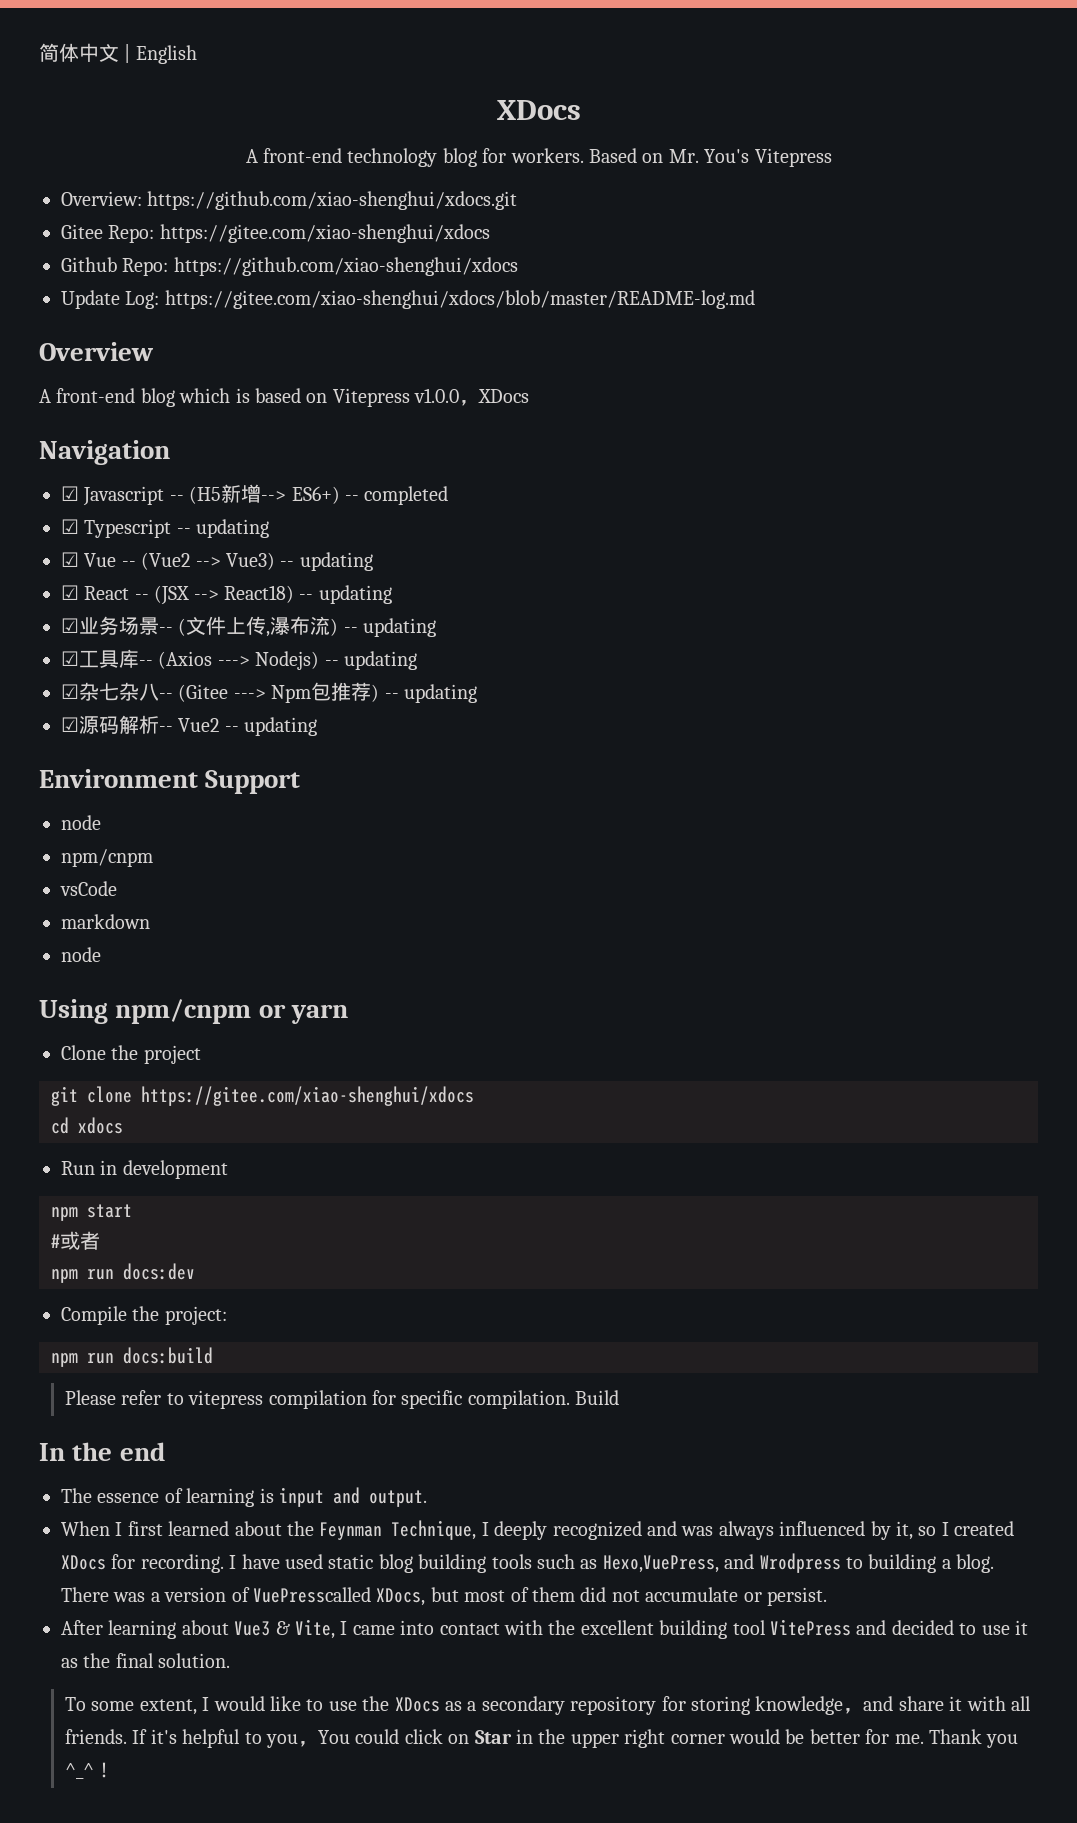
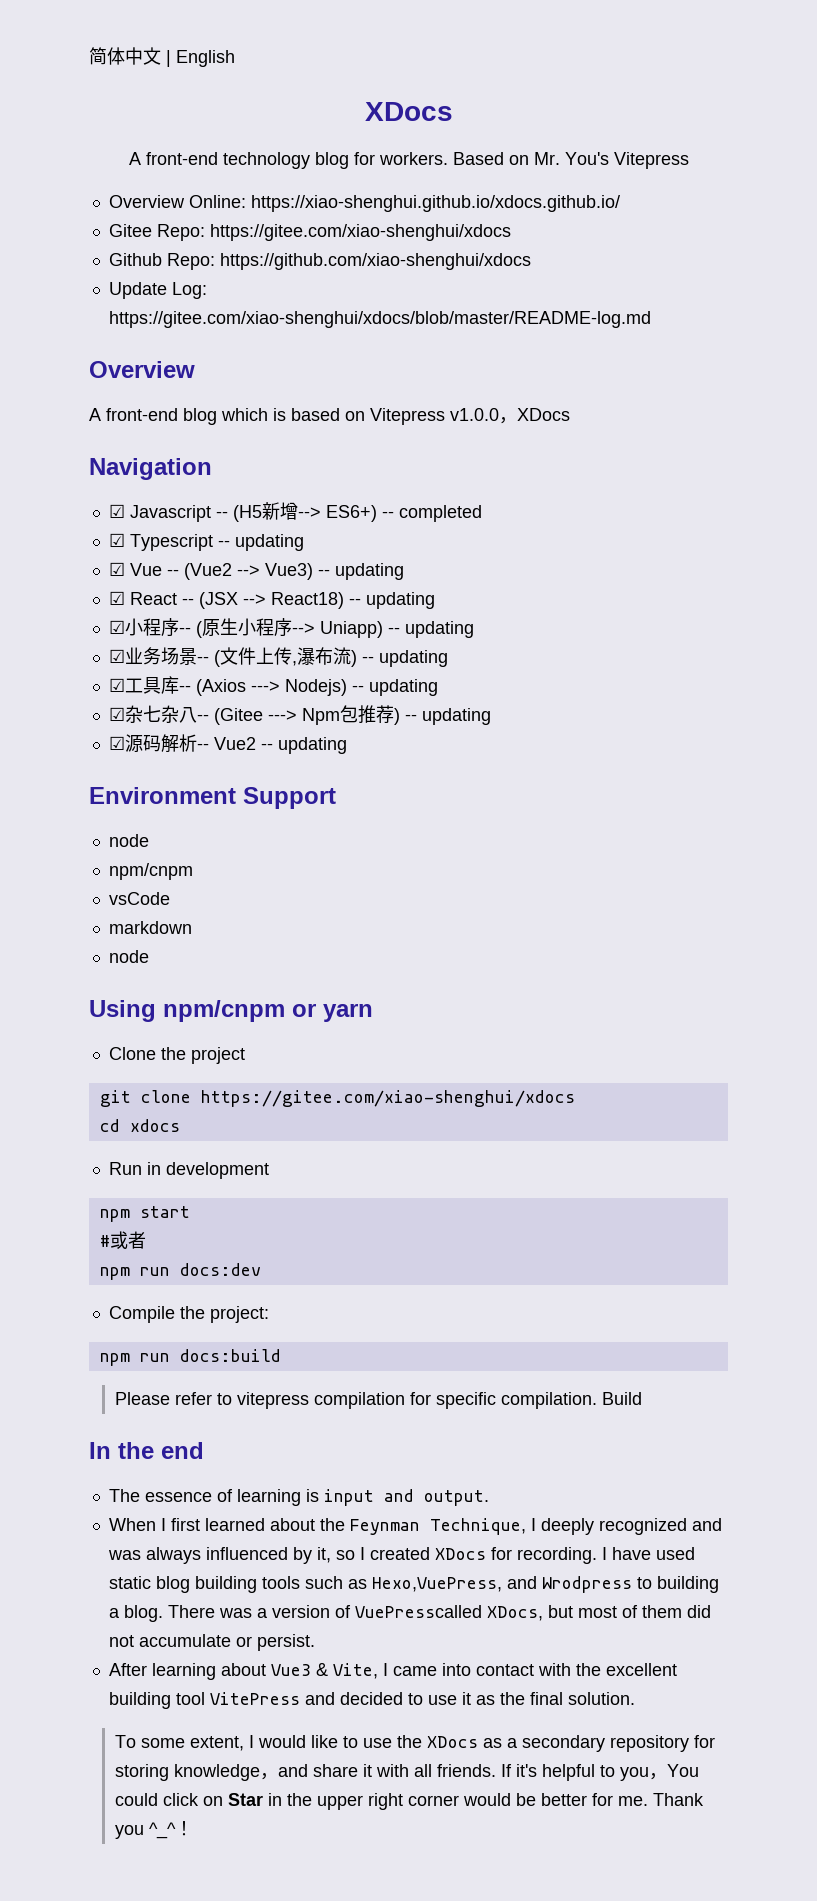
[61,191,518,210] Overview: https://github.com/xiao-shenghui/xdocs.git -> [108,195,620,212] Overview Online: https://xiao-shenghui.github.io/xdocs.github.io/
(392, 594) none -> [108,618,474,638] // ☑小程序-- (原生小程序--> Uniapp) -- updating

